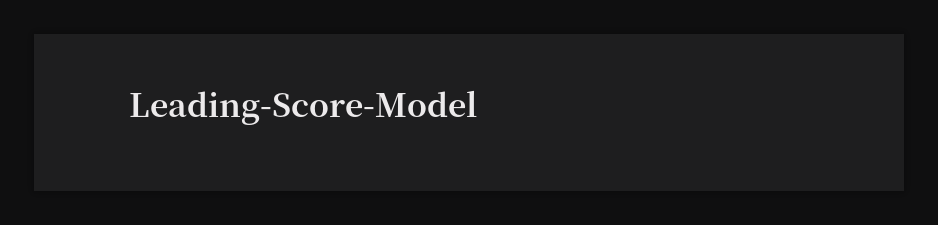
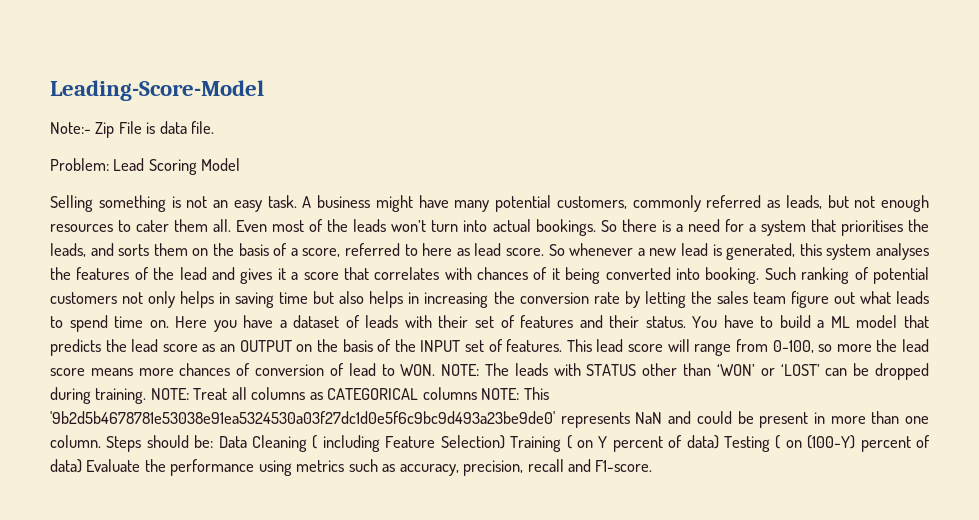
(477, 107) none -> [50,121,215,138] [50,158,241,175] [50,195,929,212] [50,219,929,236] [50,243,930,260] [50,267,930,284] [50,291,930,308] [50,315,929,332] [50,339,930,356] [50,363,929,380] [50,387,549,404] [50,411,930,428] [50,435,930,452] [50,459,653,476] // Note:- Zip File is data file. // Problem: Lead Scoring Model // Selling something is not an easy task. A business might have many potential customers, commonly referred as leads, but not enough resources to cater them all. Even most of the leads won’t turn into actual bookings. So there is a need for a system that prioritises the leads, and sorts them on the basis of a score, referred to here as lead score. So whenever a new lead is generated, this system analyses the features of the lead and gives it a score that correlates with chances of it being converted into booking. Such ranking of potential customers not only helps in saving time but also helps in increasing the conversion rate by letting the sales team figure out what leads to spend time on. Here you have a dataset of leads with their set of features and their status. You have to build a ML model that predicts the lead score as an OUTPUT on the basis of the INPUT set of features. This lead score will range from 0-100, so more the lead score means more chances of conversion of lead to WON. NOTE: The leads with STATUS other than ‘WON’ or ‘LOST’ can be dropped during training. NOTE: Treat all columns as CATEGORICAL columns NOTE: This '9b2d5b4678781e53038e91ea5324530a03f27dc1d0e5f6c9bc9d493a23be9de0' represents NaN and could be present in more than one column. Steps should be: Data Cleaning ( including Feature Selection) Training ( on Y percent of data) Testing ( on (100-Y) percent of data) Evaluate the performance using metrics such as accuracy, precision, recall and F1-score.

